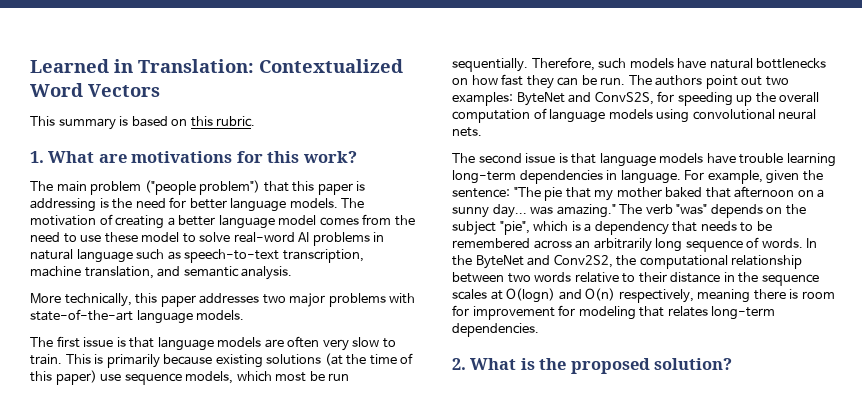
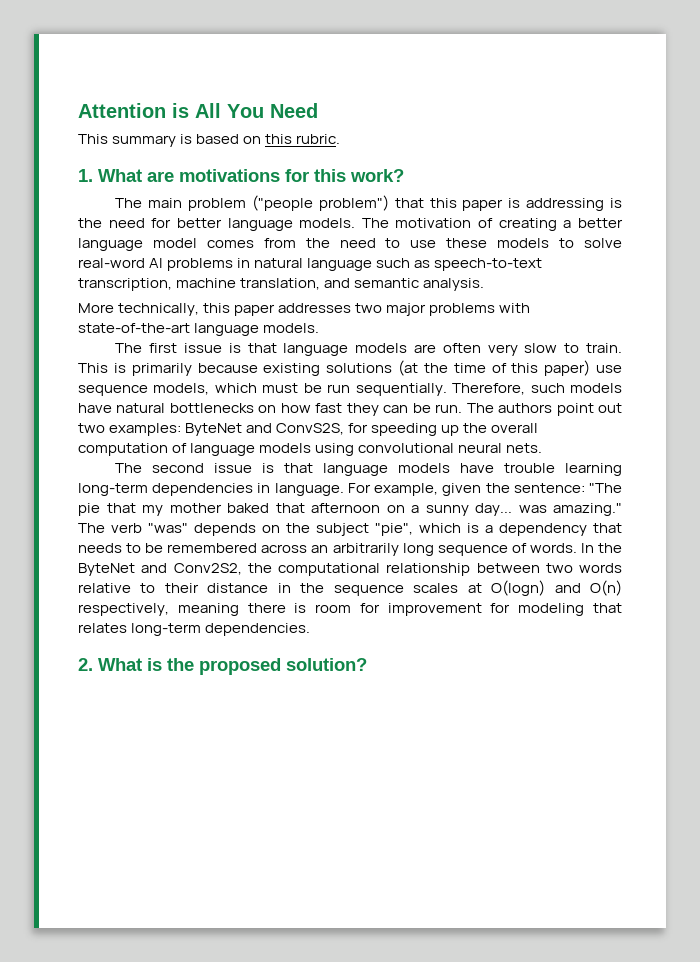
[30,59,403,73] [30,83,160,97] Learned in Translation: Contextualized Word Vectors -> [78,103,318,118] Attention is All You Need
[141,232,180,242] model -> [497,238,550,248] models
[275,372,307,382] most -> [262,383,299,393] must

